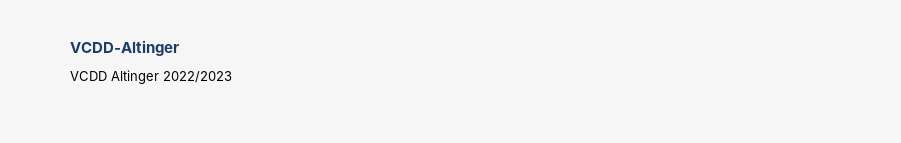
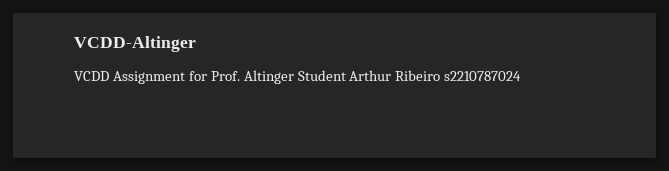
[111,70,232,84] Altinger 2022/2023 -> [112,70,522,84] Assignment for Prof. Altinger Student Arthur Ribeiro s2210787024

